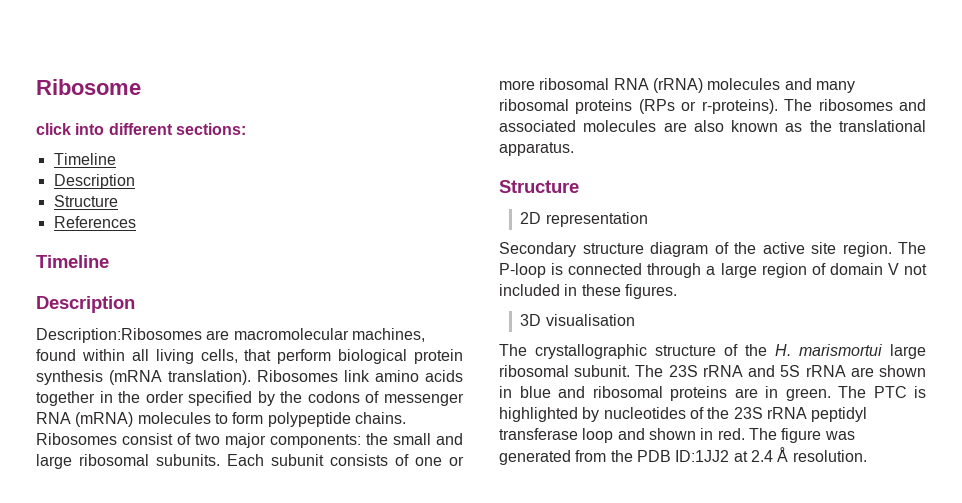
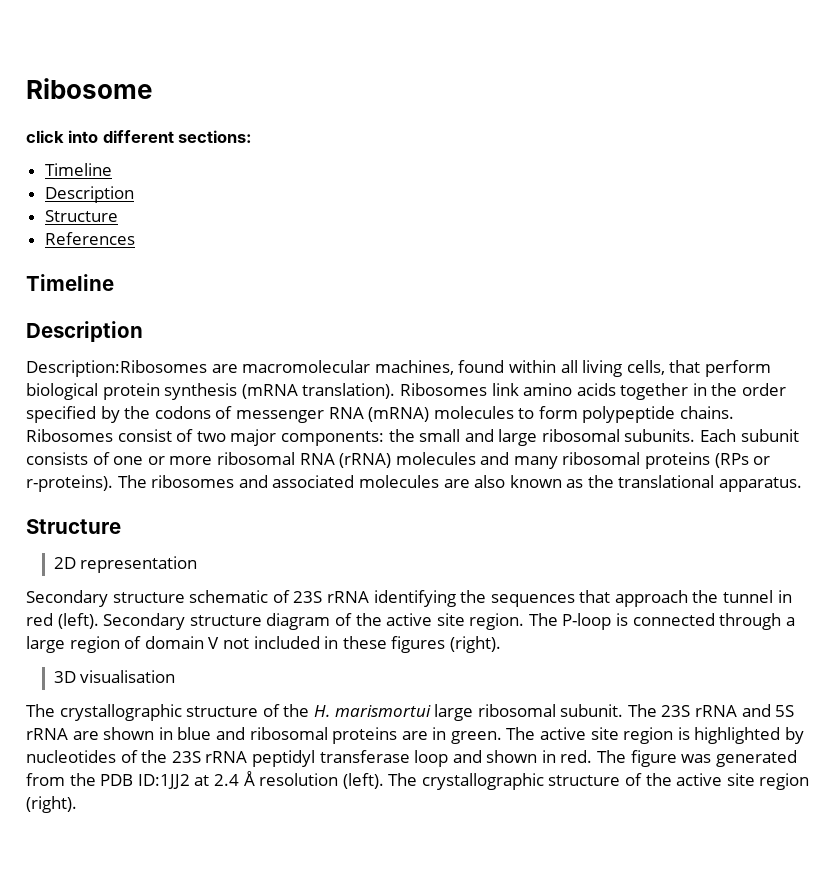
(644, 248) none -> [189,590,792,607] [26,613,262,630] schematic of 23S rRNA identifying the sequences that approach the tunnel in red (left). Secondary structure
[624,284,677,299] figures. -> [391,636,501,653] figures (right).
[873,386,907,398] PTC -> [540,727,674,744] active site region
[792,450,867,462] resolution. -> [259,773,810,790] [26,796,77,813] resolution (left). The crystallographic structure of the active site region (right).

